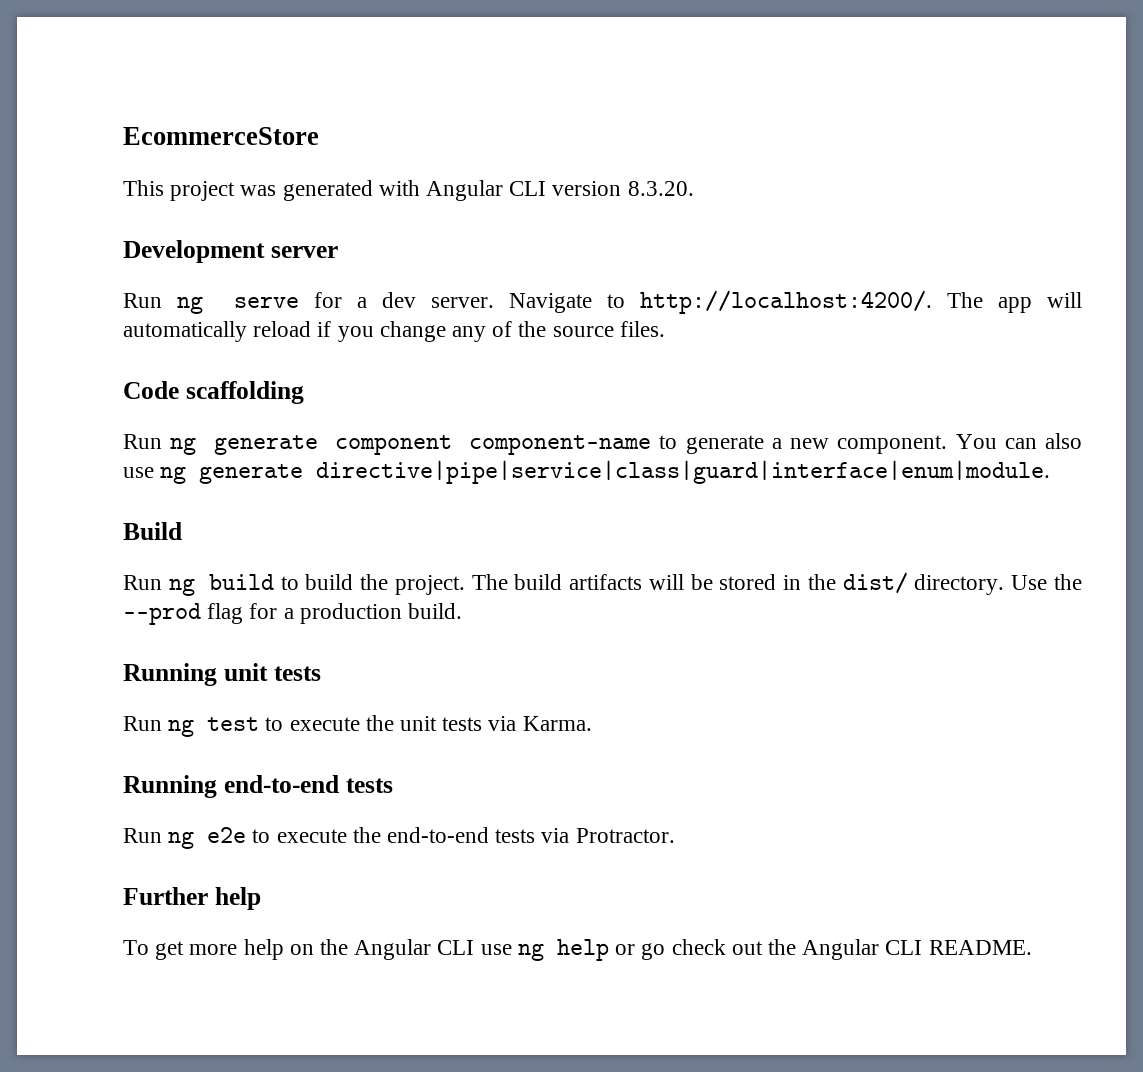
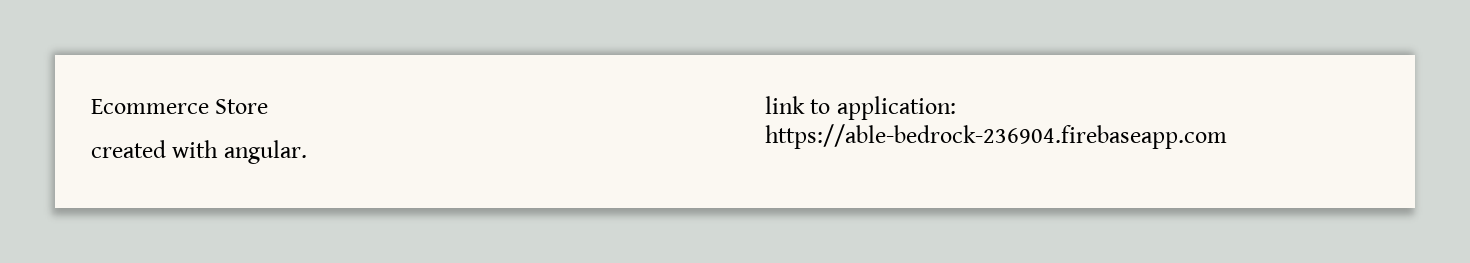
[123,127,319,145] [123,180,694,201] [123,240,338,263] [123,290,1082,314] [123,321,665,342] [123,381,304,404] [123,433,1082,455] [123,460,1051,484] [123,522,182,540] [123,572,1082,596] [123,603,463,625] [123,663,321,686] [123,715,592,737] [123,775,393,798] [123,827,675,849] [123,887,261,910] [123,939,1032,961] EcommerceStore // This project was generated with Angular CLI version 8.3.20. // Development server // Run ng serve for a dev server. Navigate to http://localhost:4200/. The app will automatically reload if you change any of the source files. // Code scaffolding // Run ng generate component component-name to generate a new component. You can also use ng generate directive|pipe|service|class|guard|interface|enum|module. // Build // Run ng build to build the project. The build artifacts will be stored in the dist/ directory. Use the --prod flag for a production build. // Running unit tests // Run ng test to execute the unit tests via Karma. // Running end-to-end tests // Run ng e2e to execute the end-to-end tests via Protractor. // Further help // To get more help on the Angular CLI use ng help or go check out the Angular CLI README. -> [91,99,269,114] [91,140,307,164] [765,96,956,120] [765,124,1227,149] Ecommerce Store // created with angular. // link to application: https://able-bedrock-236904.firebaseapp.com

